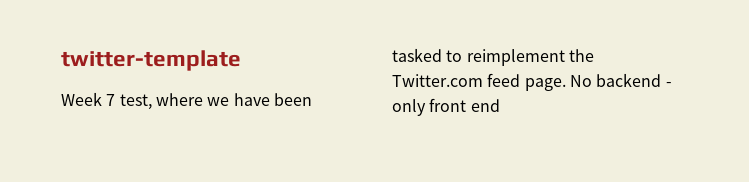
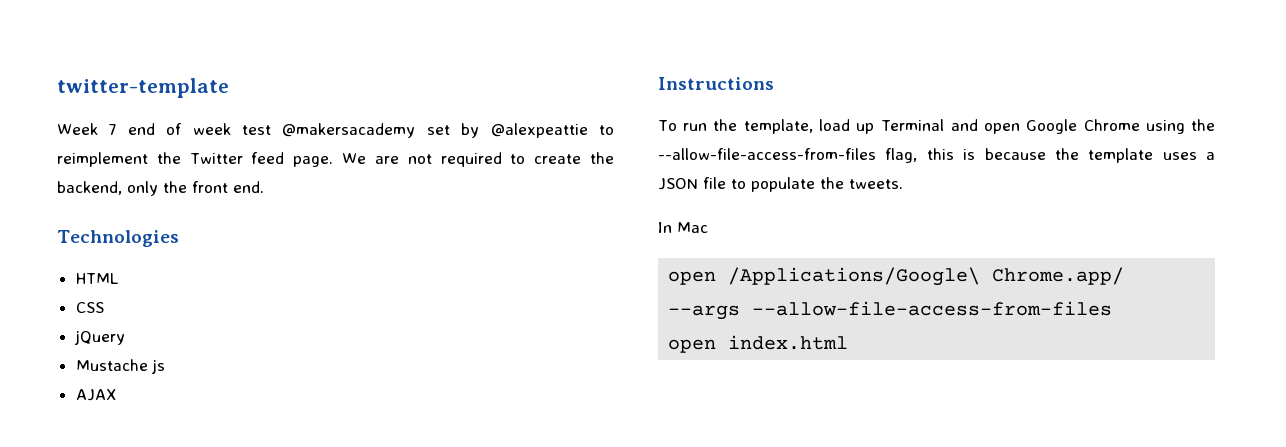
[119,93,312,110] [392,48,442,62] test, where we have been tasked -> [127,123,588,138] end of week test @makersacademy set by @alexpeattie
[392,74,483,87] Twitter.com -> [189,153,243,164] Twitter
[569,73,672,87] [392,98,500,116] No backend - only front end -> [342,152,614,167] [57,181,264,196] [57,230,179,247] [75,273,118,284] [75,302,104,313] [73,330,125,345] [75,359,165,374] [75,389,116,401] [658,77,774,90] [658,119,1215,134] [658,148,1215,163] [658,177,903,192] [658,222,708,233] [668,267,1125,286] [668,301,1113,320] [668,335,849,353] We are not required to create the backend, only the front end. // Technologies // HTML // CSS // jQuery // Mustache js // AJAX // Instructions // To run the template, load up Terminal and open Google Chrome using the --allow-file-access-from-files flag, this is because the template uses a JSON file to populate the tweets. // In Mac // open /Applications/Google\ Chrome.app/ --args --allow-file-access-from-files // open index.html

